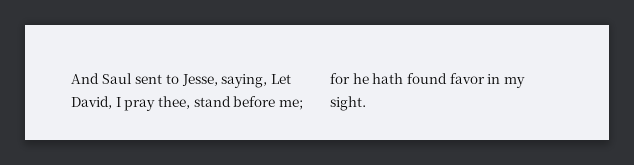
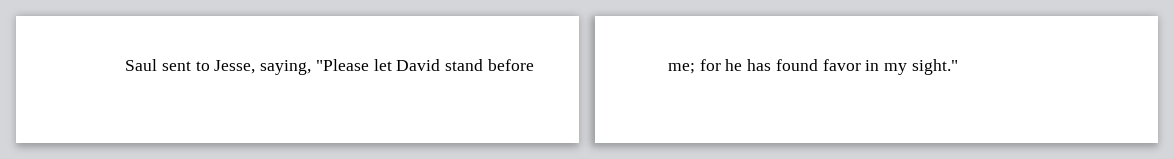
[71,73,99,84] And -> (125, 65) none
[270,74,291,84] [71,96,190,111] Let David, I pray thee, -> [315,59,441,71] "Please let David
[372,73,404,84] hath -> [747,59,772,71] has
[330,96,366,111] sight. -> [911,59,958,75] sight."

